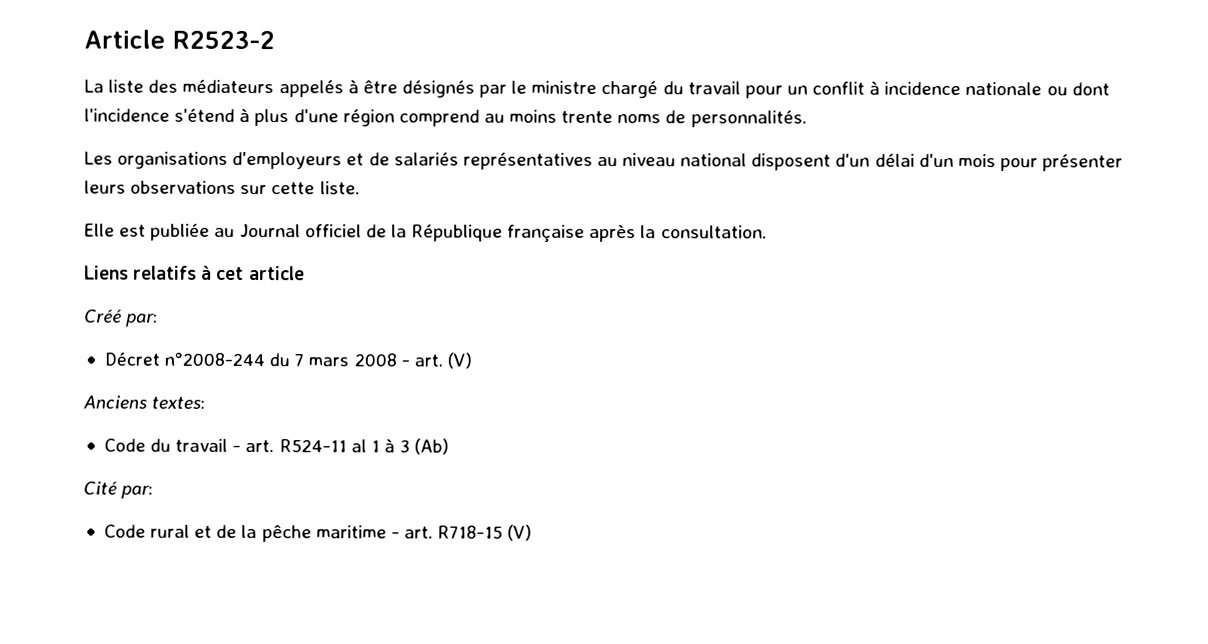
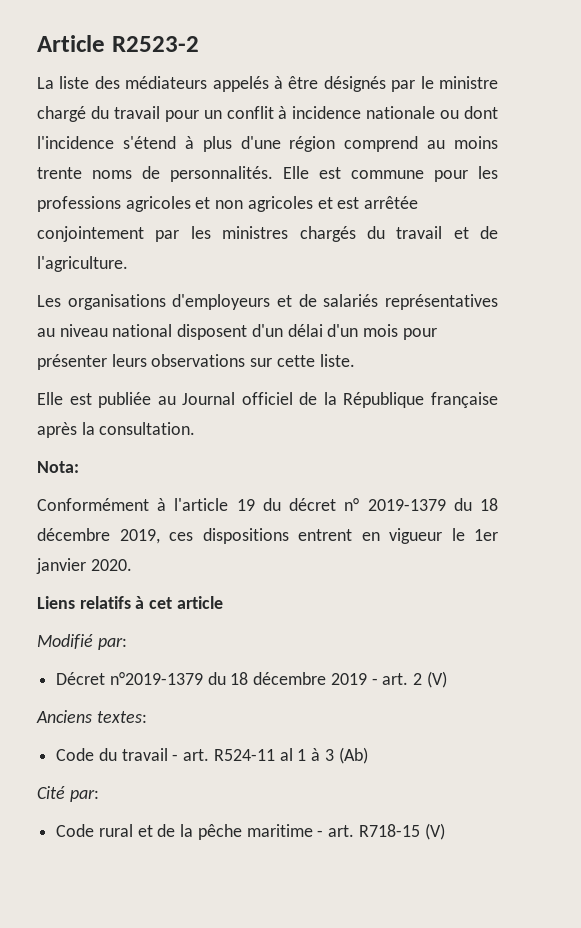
(807, 119) none -> [283,166,498,182] [37,196,419,212] [37,226,498,242] [37,256,128,272] Elle est commune pour les professions agricoles et non agricoles et est arrêtée conjointement par les ministres chargés du travail et de l'agriculture.
(767, 232) none -> [37,461,79,473] [37,498,499,511] [37,528,498,544] [36,558,132,574] // Nota: // Conformément à l'article 19 du décret n° 2019-1379 du 18 décembre 2019, ces dispositions entrent en vigueur le 1er janvier 2020.
[83,309,122,323] Créé -> [37,634,93,649] Modifié
[164,351,443,367] n°2008-244 du 7 mars 2008 - art. -> [109,672,423,685] n°2019-1379 du 18 décembre 2019 - art. 2

